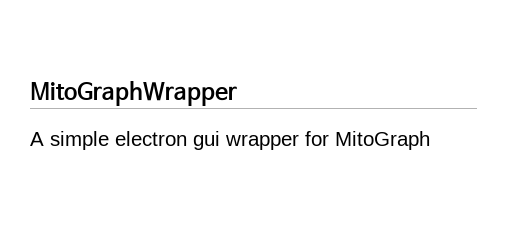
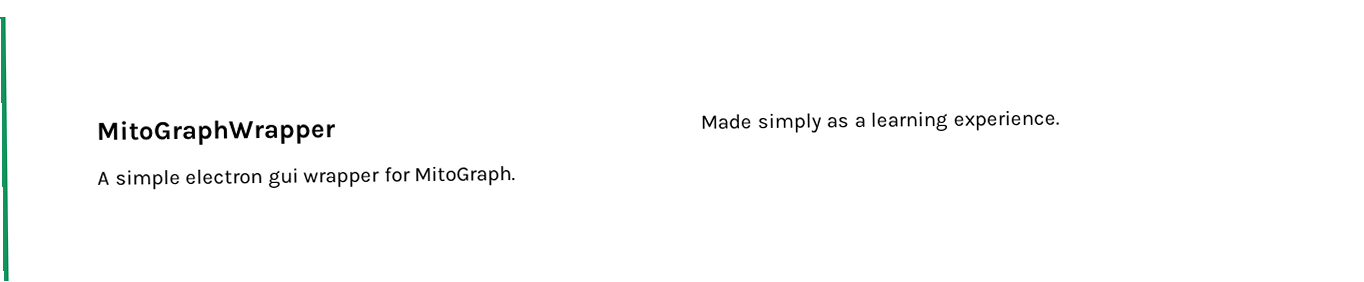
[335,131,430,150] MitoGraph -> [414,164,517,187] [700,109,1060,135] MitoGraph. // Made simply as a learning experience.

